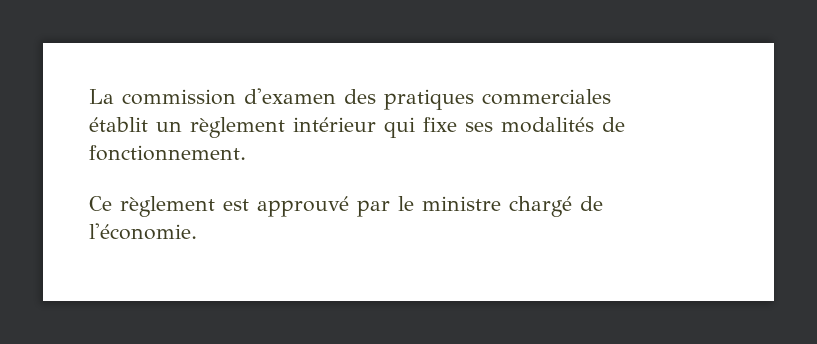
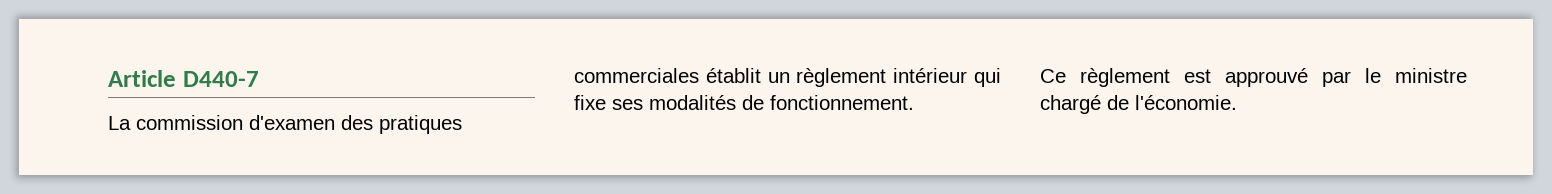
(89, 96) none -> [108,70,259,87] Article D440-7 //

